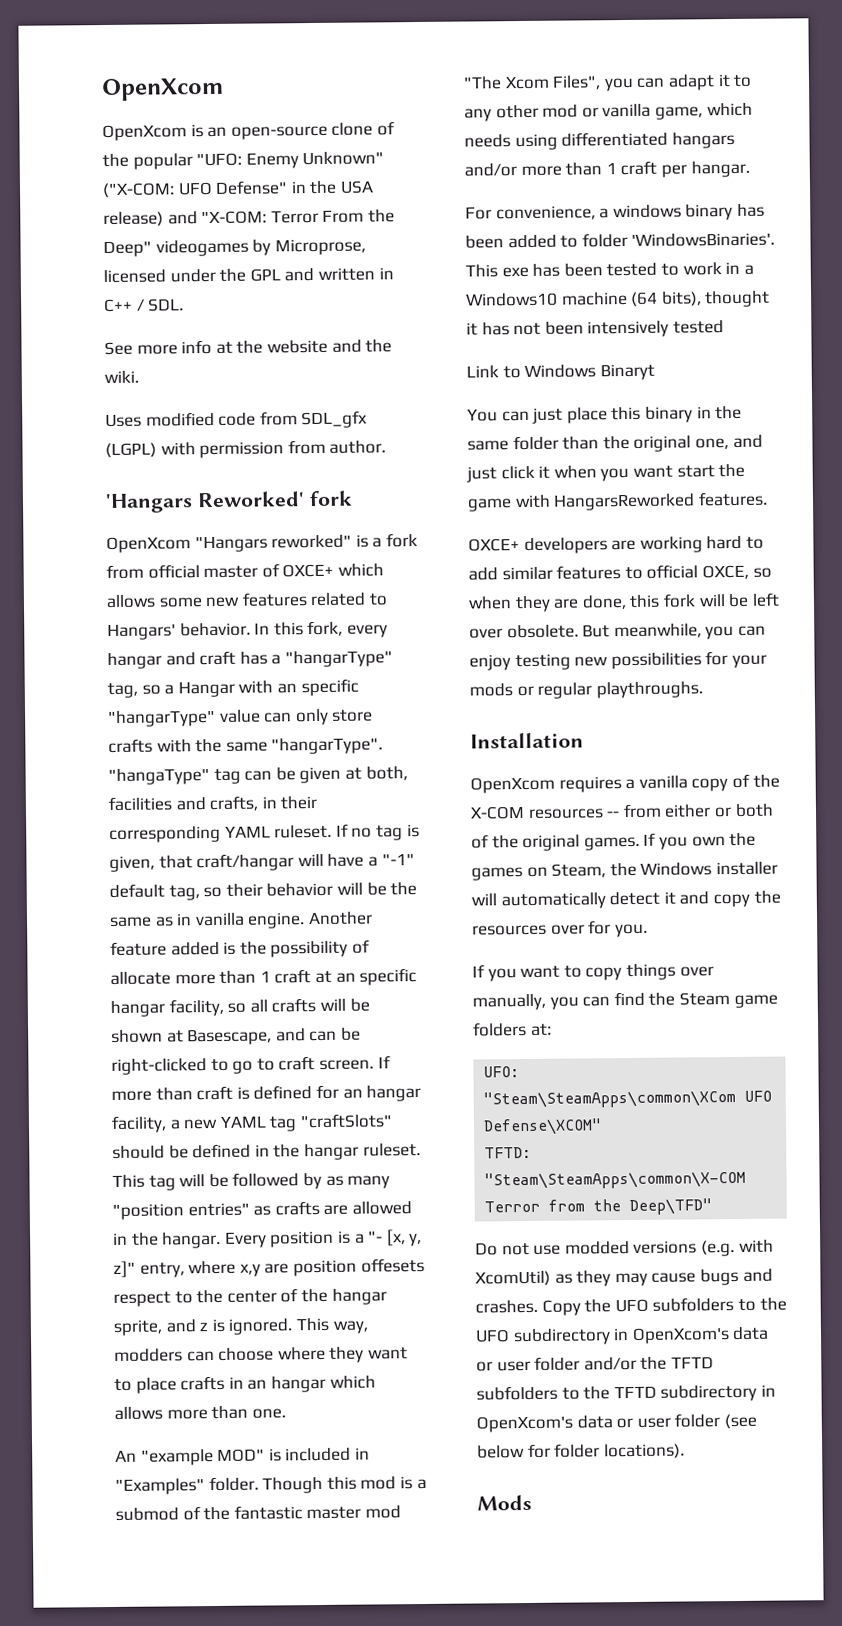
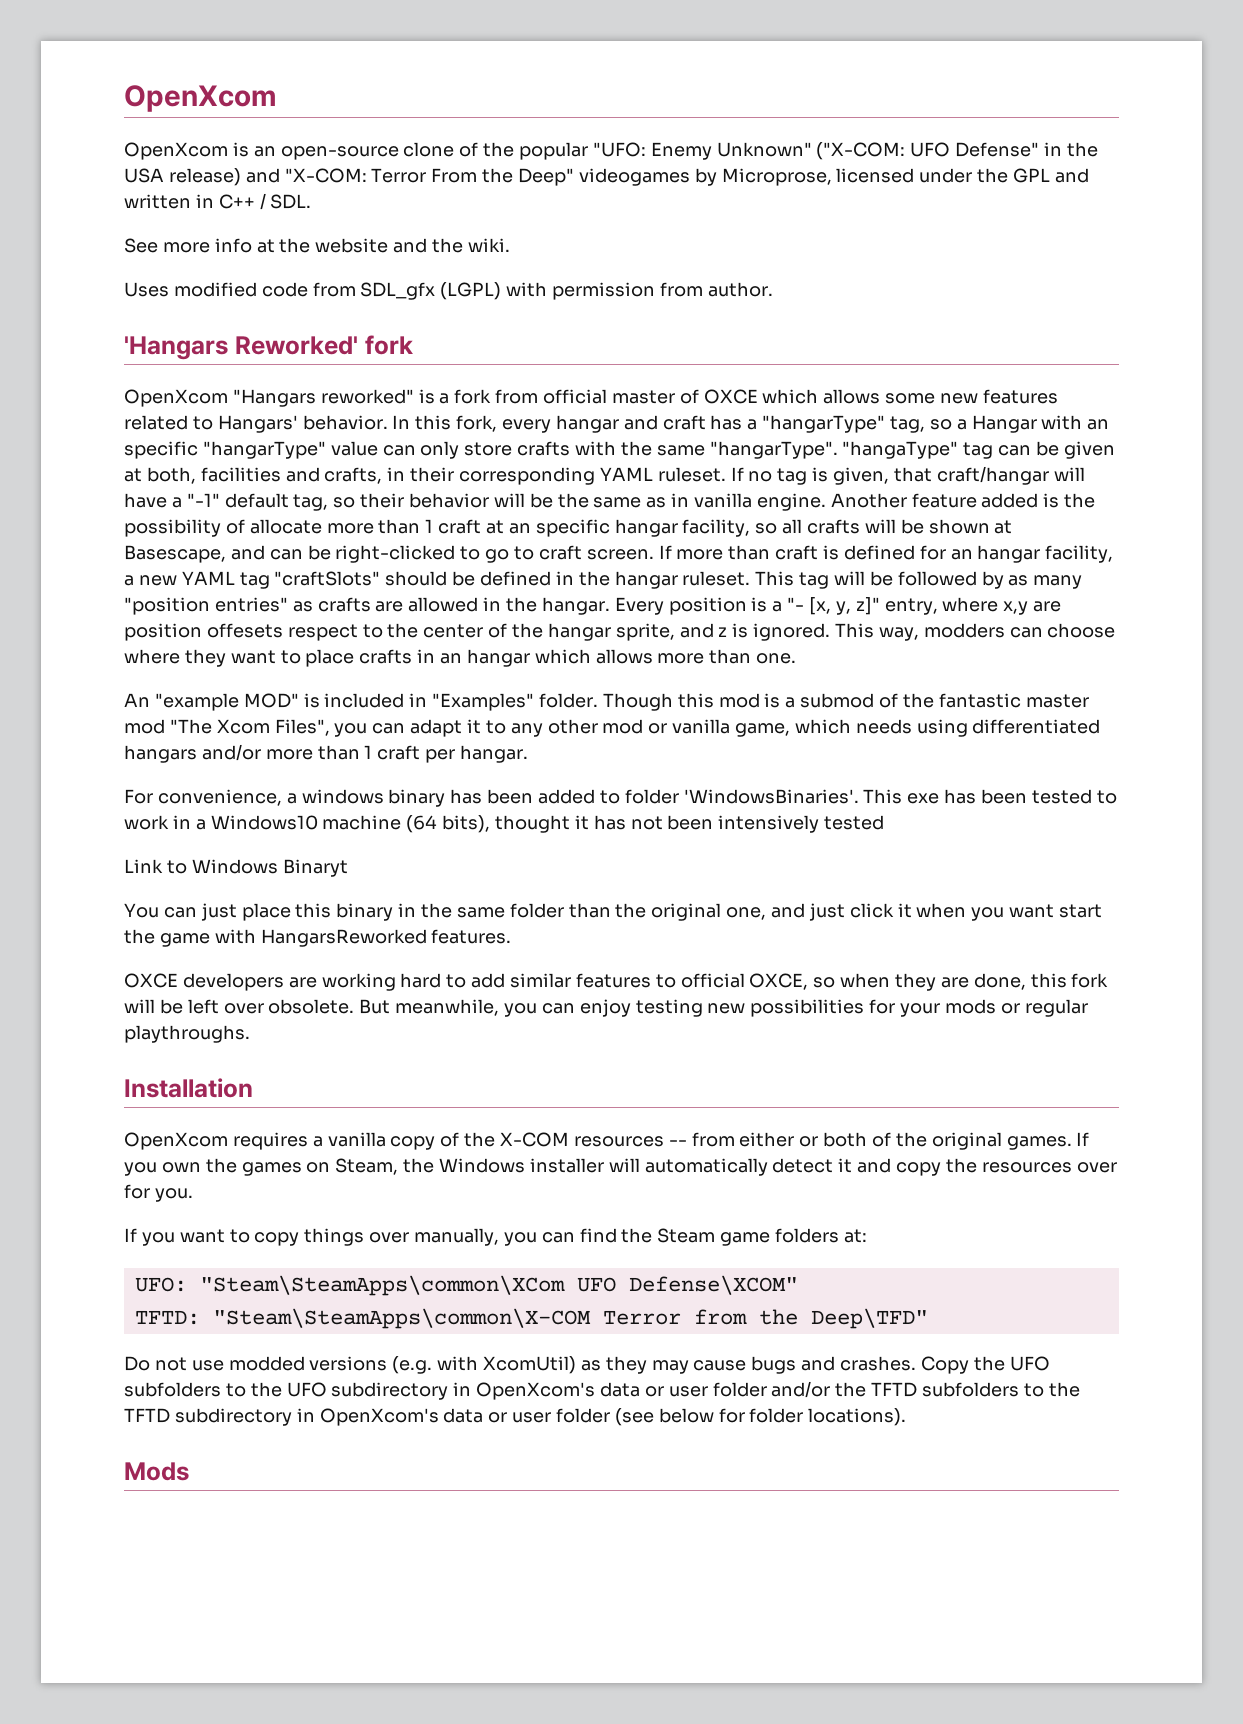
[282,563,335,578] OXCE+ -> [703,389,758,404] OXCE
[468,538,520,552] OXCE+ -> [124,973,178,988] OXCE

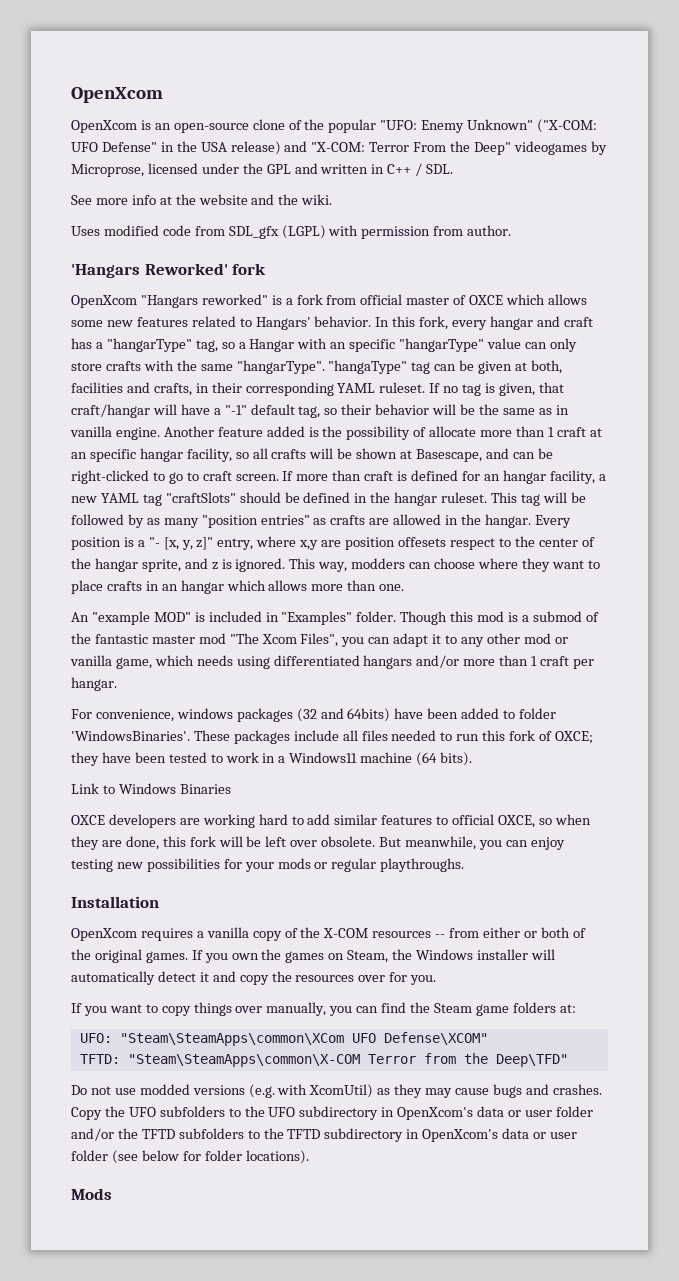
[286,789,483,807] a windows binary has -> [176,708,424,722] windows packages (32 and 64bits) have
[863,789,977,804] This exe has -> [193,730,593,744] [71,752,131,766] These packages include all files needed to run this fork of OXCE; they have
[210,815,318,830] Windows10 -> [289,752,358,763] Windows11
[442,815,885,833] [124,859,348,877] [124,903,1103,921] [124,929,512,947] bits), thought it has not been intensively tested // Link to Windows Binaryt // You can just place this binary in the same folder than the original one, and just click it when you want start the game with HangarsReworked features. -> [440,752,473,766] [71,783,231,794] bits). // Link to Windows Binaries

